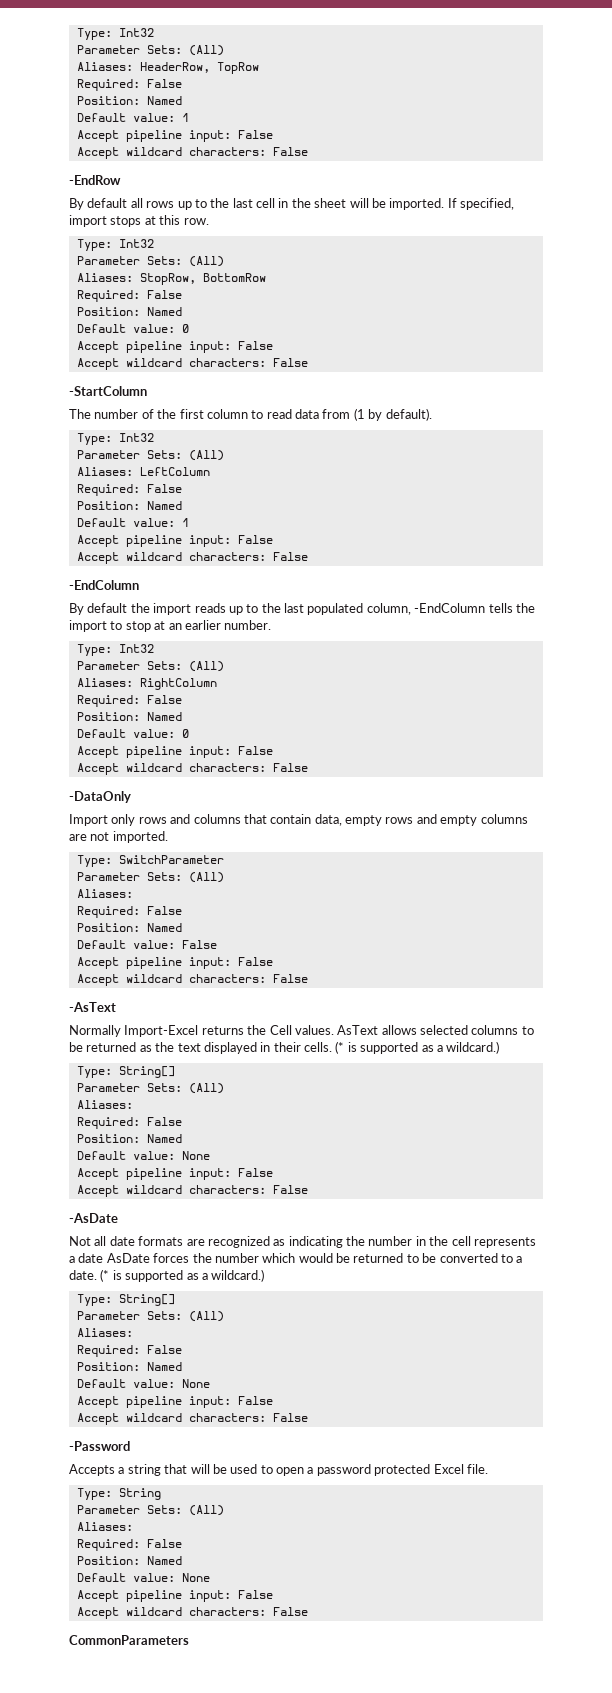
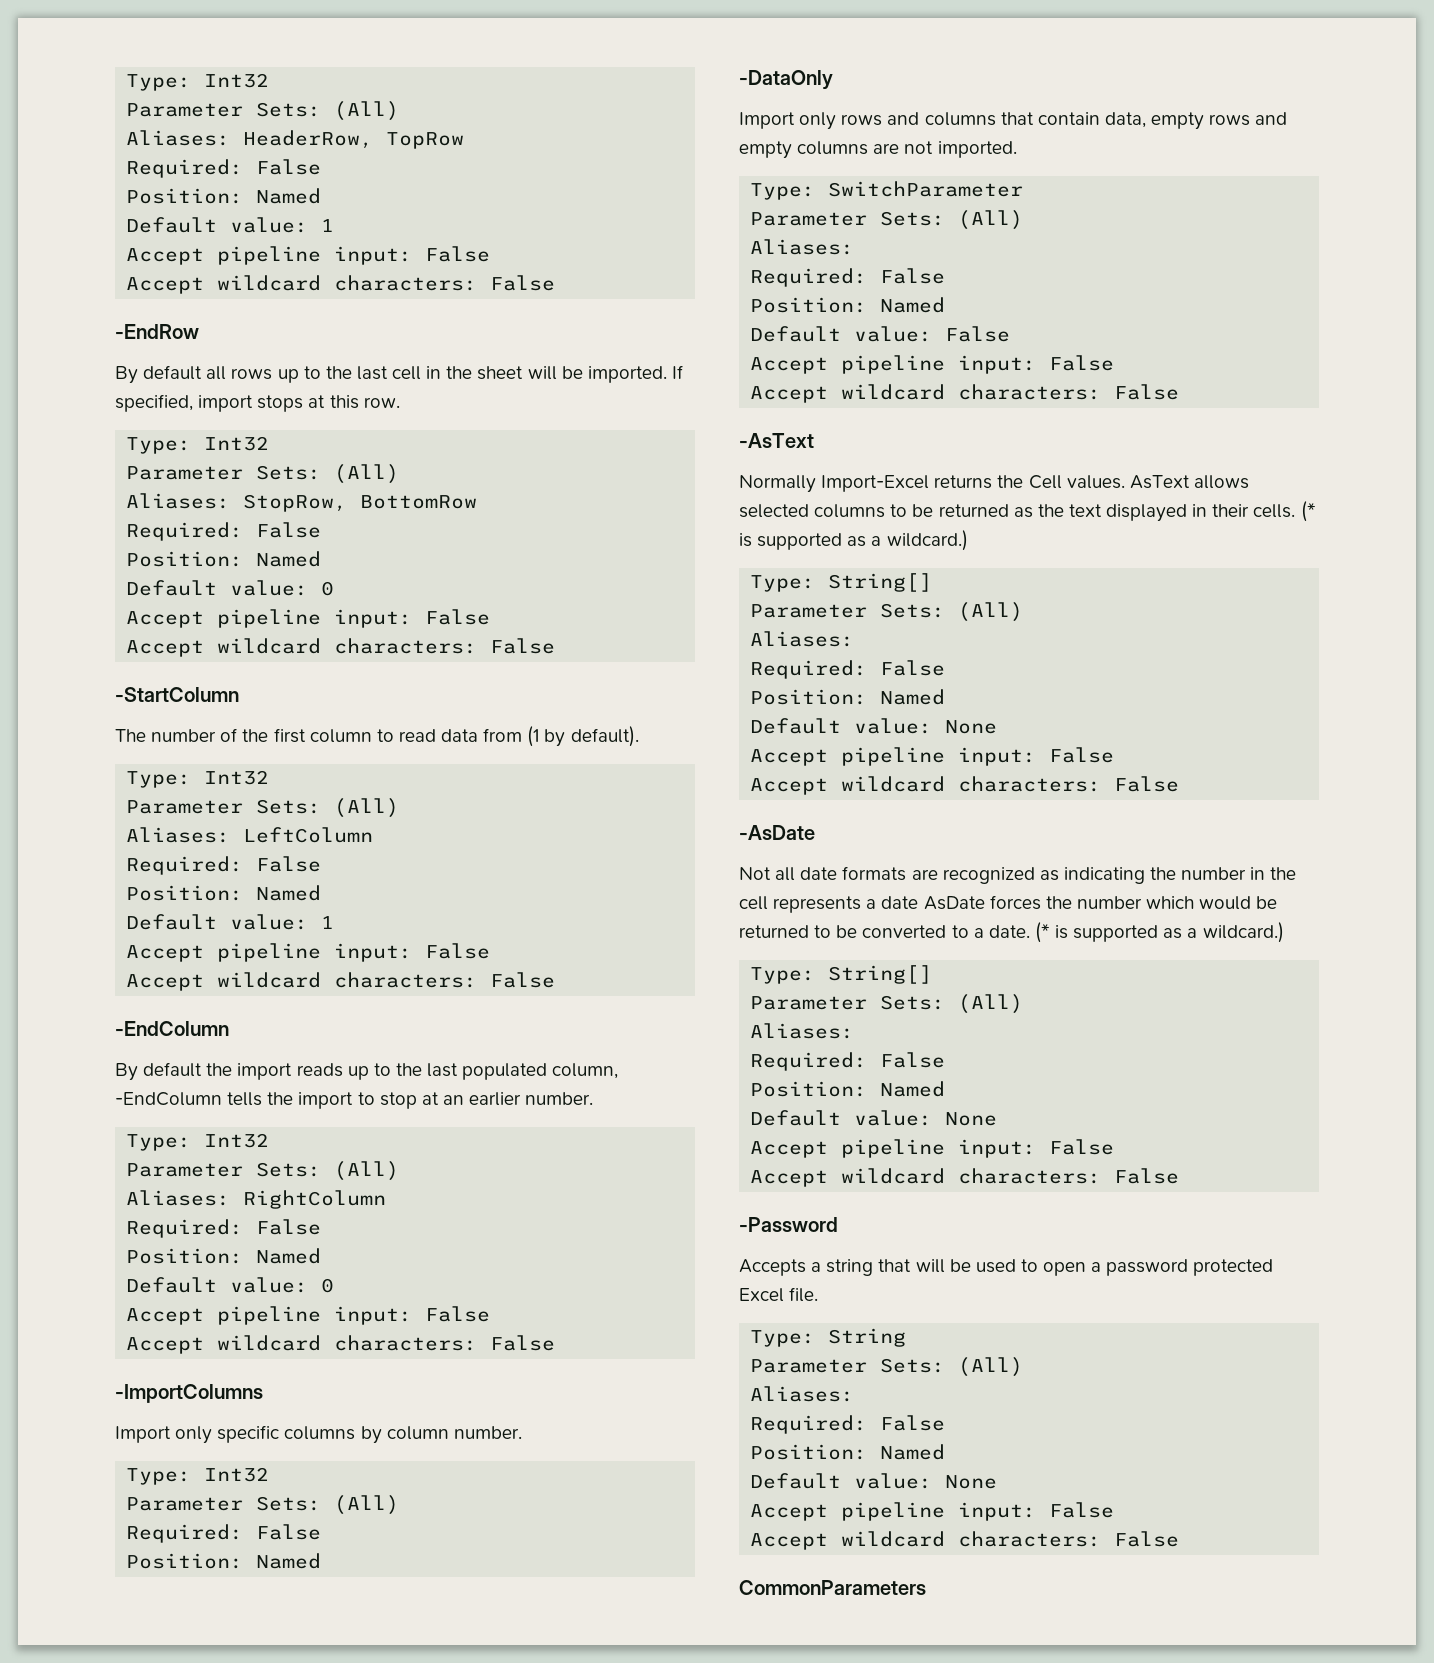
(308, 767) none -> [115,1384,263,1403] [115,1425,522,1444] [126,1467,270,1485] [126,1495,400,1515] [126,1524,322,1543] [126,1553,322,1569] // -ImportColumns // Import only specific columns by column number. // Type: Int32 // Parameter Sets: (All) // Required: False // Position: Named

